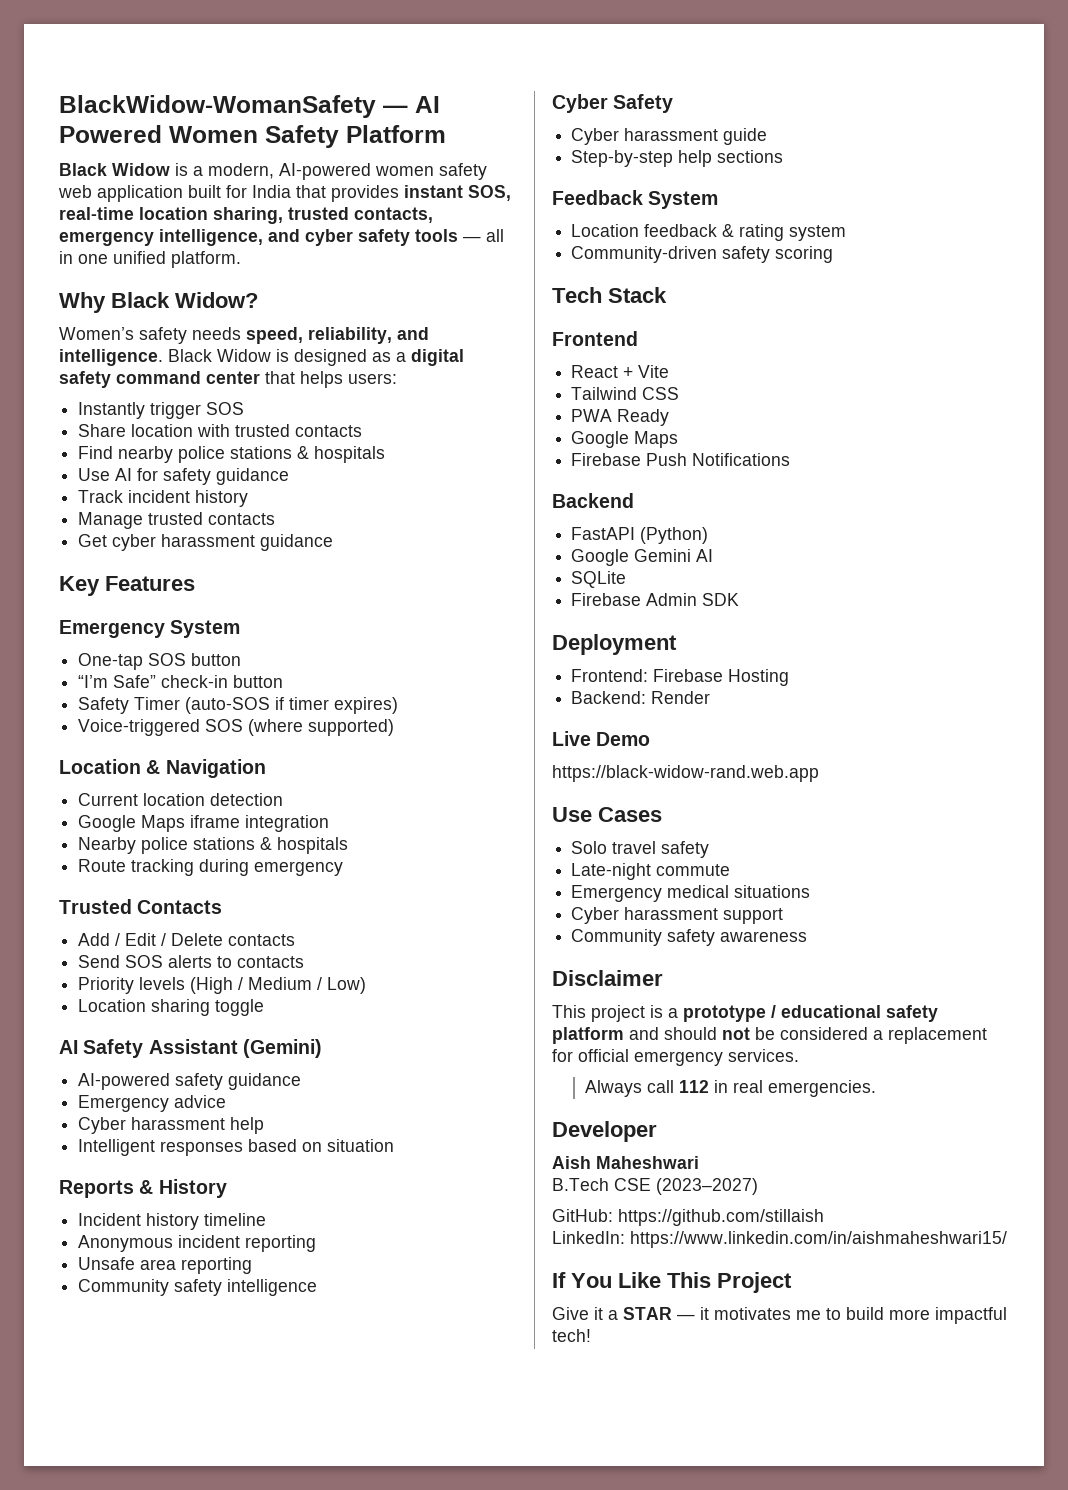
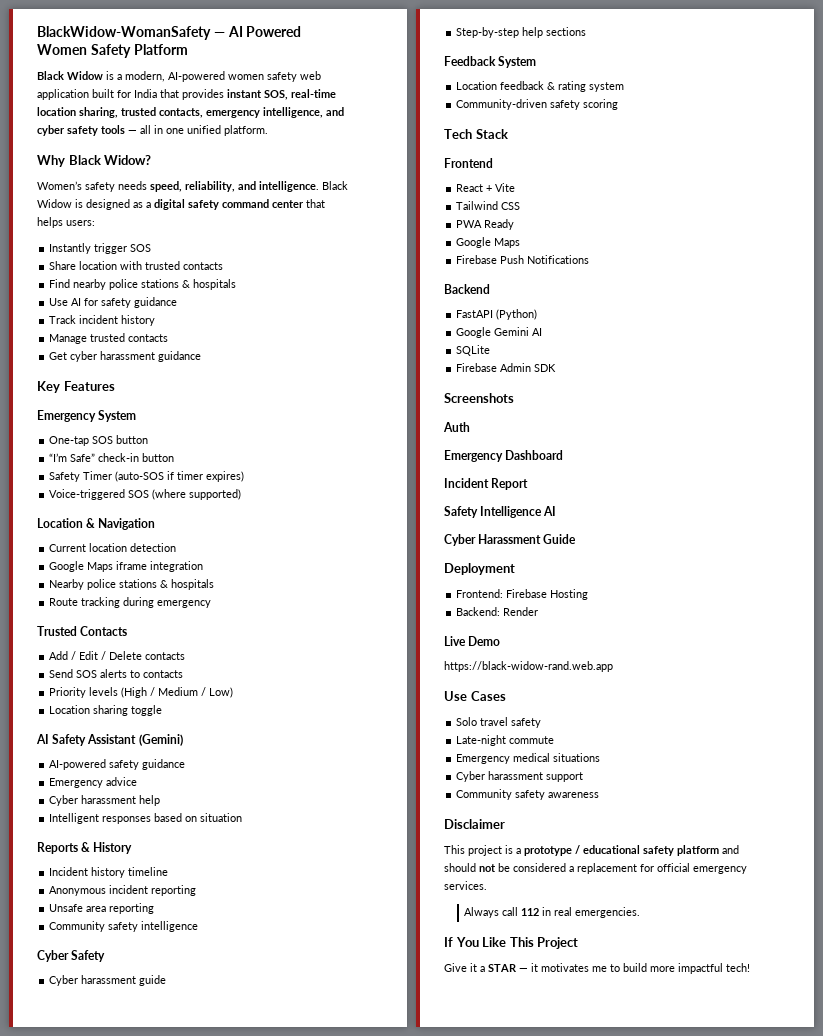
(740, 599) none -> [444,393,514,403] [443,422,470,432] [444,450,564,462] [444,478,529,490] [444,506,557,518] [444,534,577,546] // Screenshots // Auth // Emergency Dashboard // Incident Report // Safety Intelligence AI // Cyber Harassment Guide
[552,1121,657,1142] [552,1156,699,1169] [552,1178,758,1195] [552,1209,824,1226] [552,1231,1007,1248] // Developer // Aish Maheshwari // B.Tech CSE (2023–2027) // GitHub: https://github.com/stillaish // LinkedIn: https://www.linkedin.com/in/aishmaheshwari15/ -> (641, 912) none

